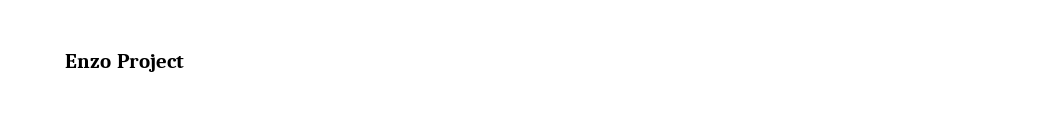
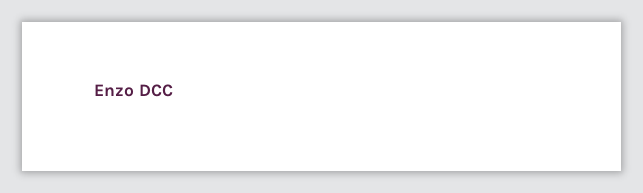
[116,54,184,72] Project -> [138,84,173,97] DCC

